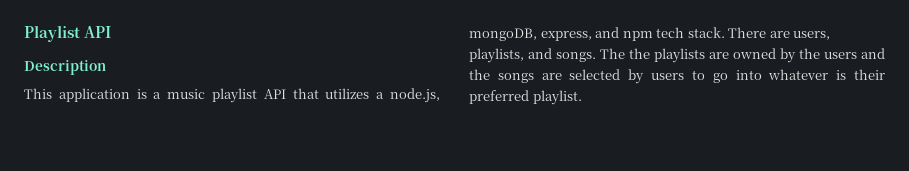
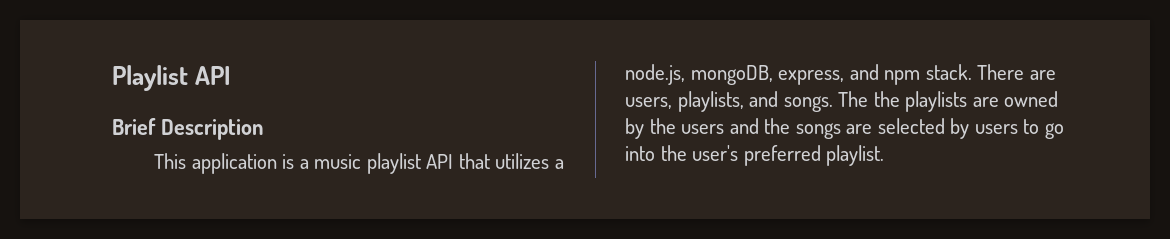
(112, 32) none -> [112,118,156,135] Brief
[656,27,685,38] tech -> (921, 77) none
[768,69,885,80] whatever is their -> [660,145,739,161] the user's

